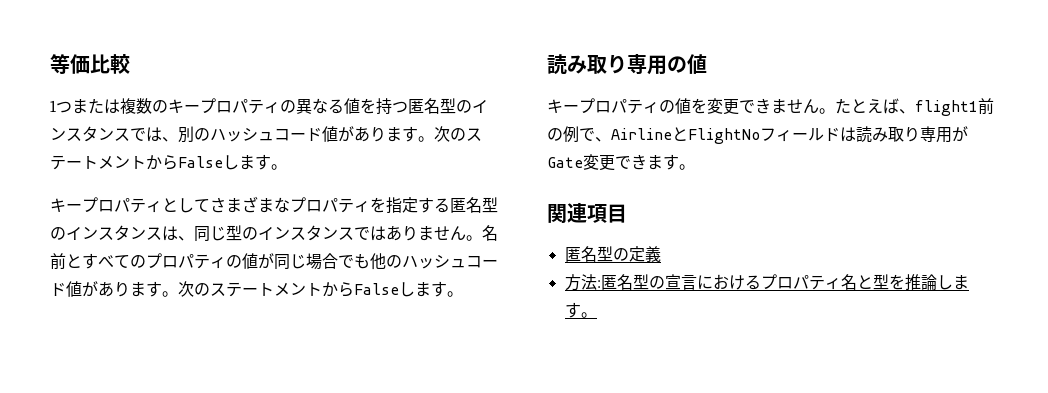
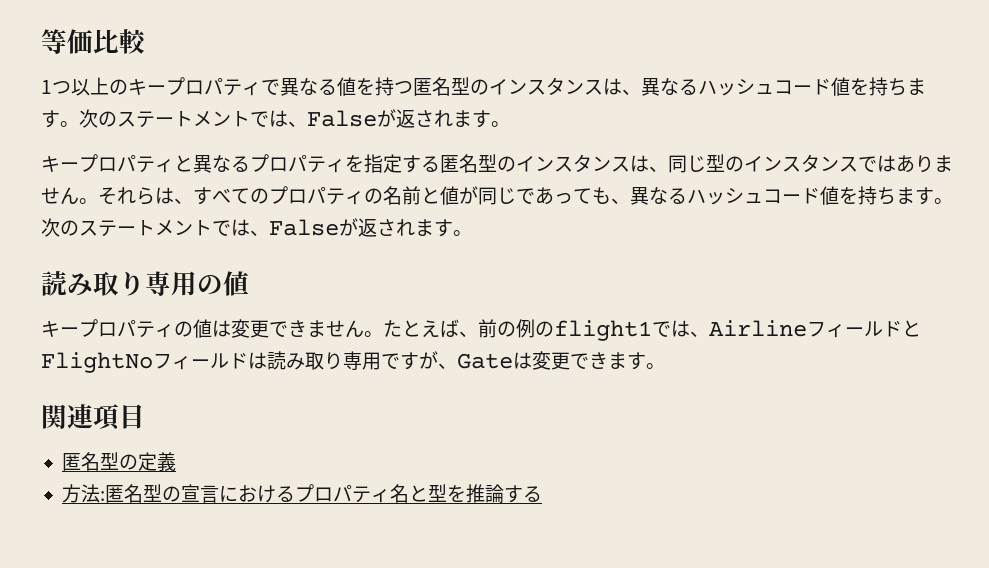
[72,98,152,114] または複数 -> [71,77,109,96] 以上
[280,100,296,113] の -> [261,79,280,95] で
[130,126,482,143] [50,155,239,170] では、別のハッシュコード値があります。次のステートメントからFalseし -> [603,77,926,96] [41,109,453,128] は、異なるハッシュコード値を持ちます。次のステートメントでは、Falseが返され
[178,196,290,213] してさまざまな -> [193,155,250,173] 異なる
[482,225,498,241] [50,253,82,270] 名前と -> [98,187,193,205] それらは、
(242, 261) none -> [383,186,440,205] 名前と
[306,253,498,270] [50,281,415,297] 場合でも他のハッシュコード値があります。次のステートメントからFalseし -> [516,186,953,205] [41,218,415,237] であっても、異なるハッシュコード値を持ちます。次のステートメントでは、Falseが返され
[691,98,707,114] を -> [212,320,231,337] は
[915,98,994,116] [547,126,672,143] flight1前の例で、Airline -> [478,319,902,341] 前の例のflight1では、Airlineフィールド
[952,126,968,142] [547,157,583,168] がGate -> [381,351,532,370] ですが、Gateは
[936,275,969,290] [564,302,597,318] します。 -> [503,485,542,503] する

